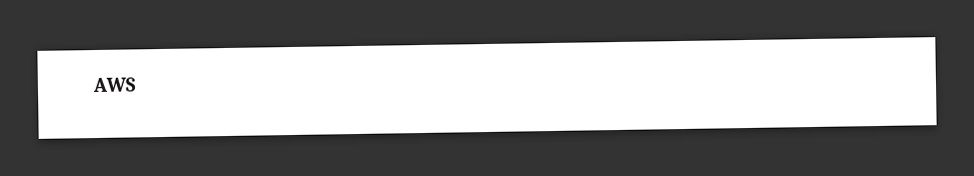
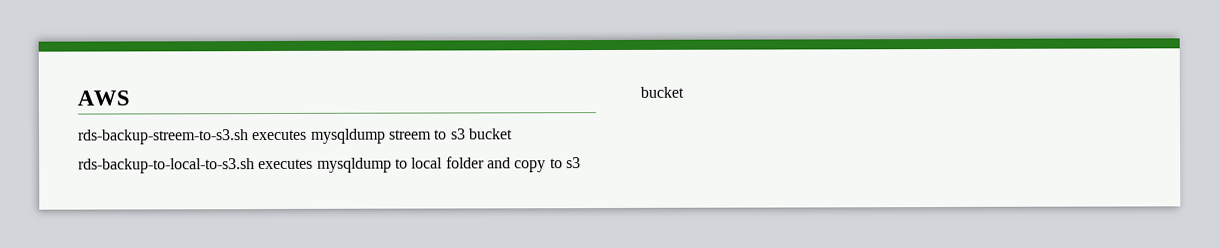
(137, 85) none -> [78,128,513,145] [78,156,581,174] [640,86,684,98] // rds-backup-streem-to-s3.sh executes mysqldump streem to s3 bucket // rds-backup-to-local-to-s3.sh executes mysqldump to local folder and copy to s3 bucket

